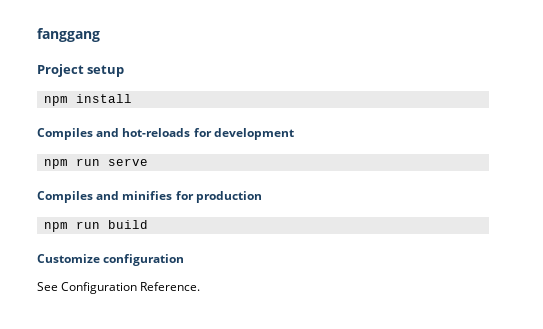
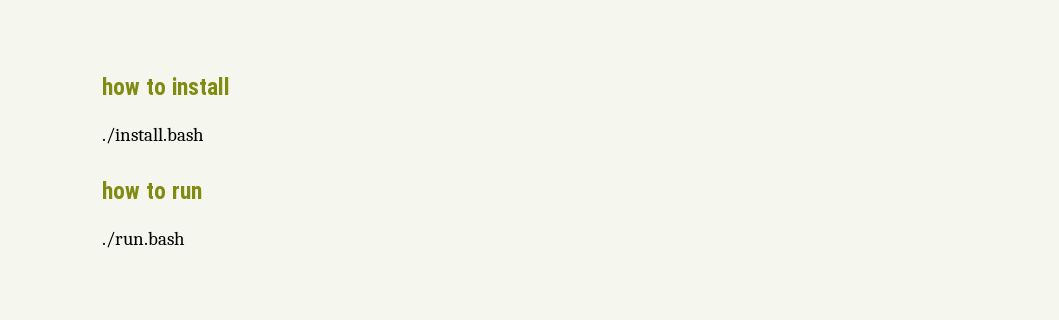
[37,28,100,42] [37,64,125,77] [43,94,132,106] [37,128,294,140] [43,158,148,169] [37,191,262,203] [43,220,148,232] [37,254,185,266] [37,282,201,294] fanggang // Project setup // npm install // Compiles and hot-reloads for development // npm run serve // Compiles and minifies for production // npm run build // Customize configuration // See Configuration Reference. -> [102,77,231,95] [102,127,204,144] [102,181,203,199] [102,231,185,248] how to install // ./install.bash // how to run // ./run.bash

